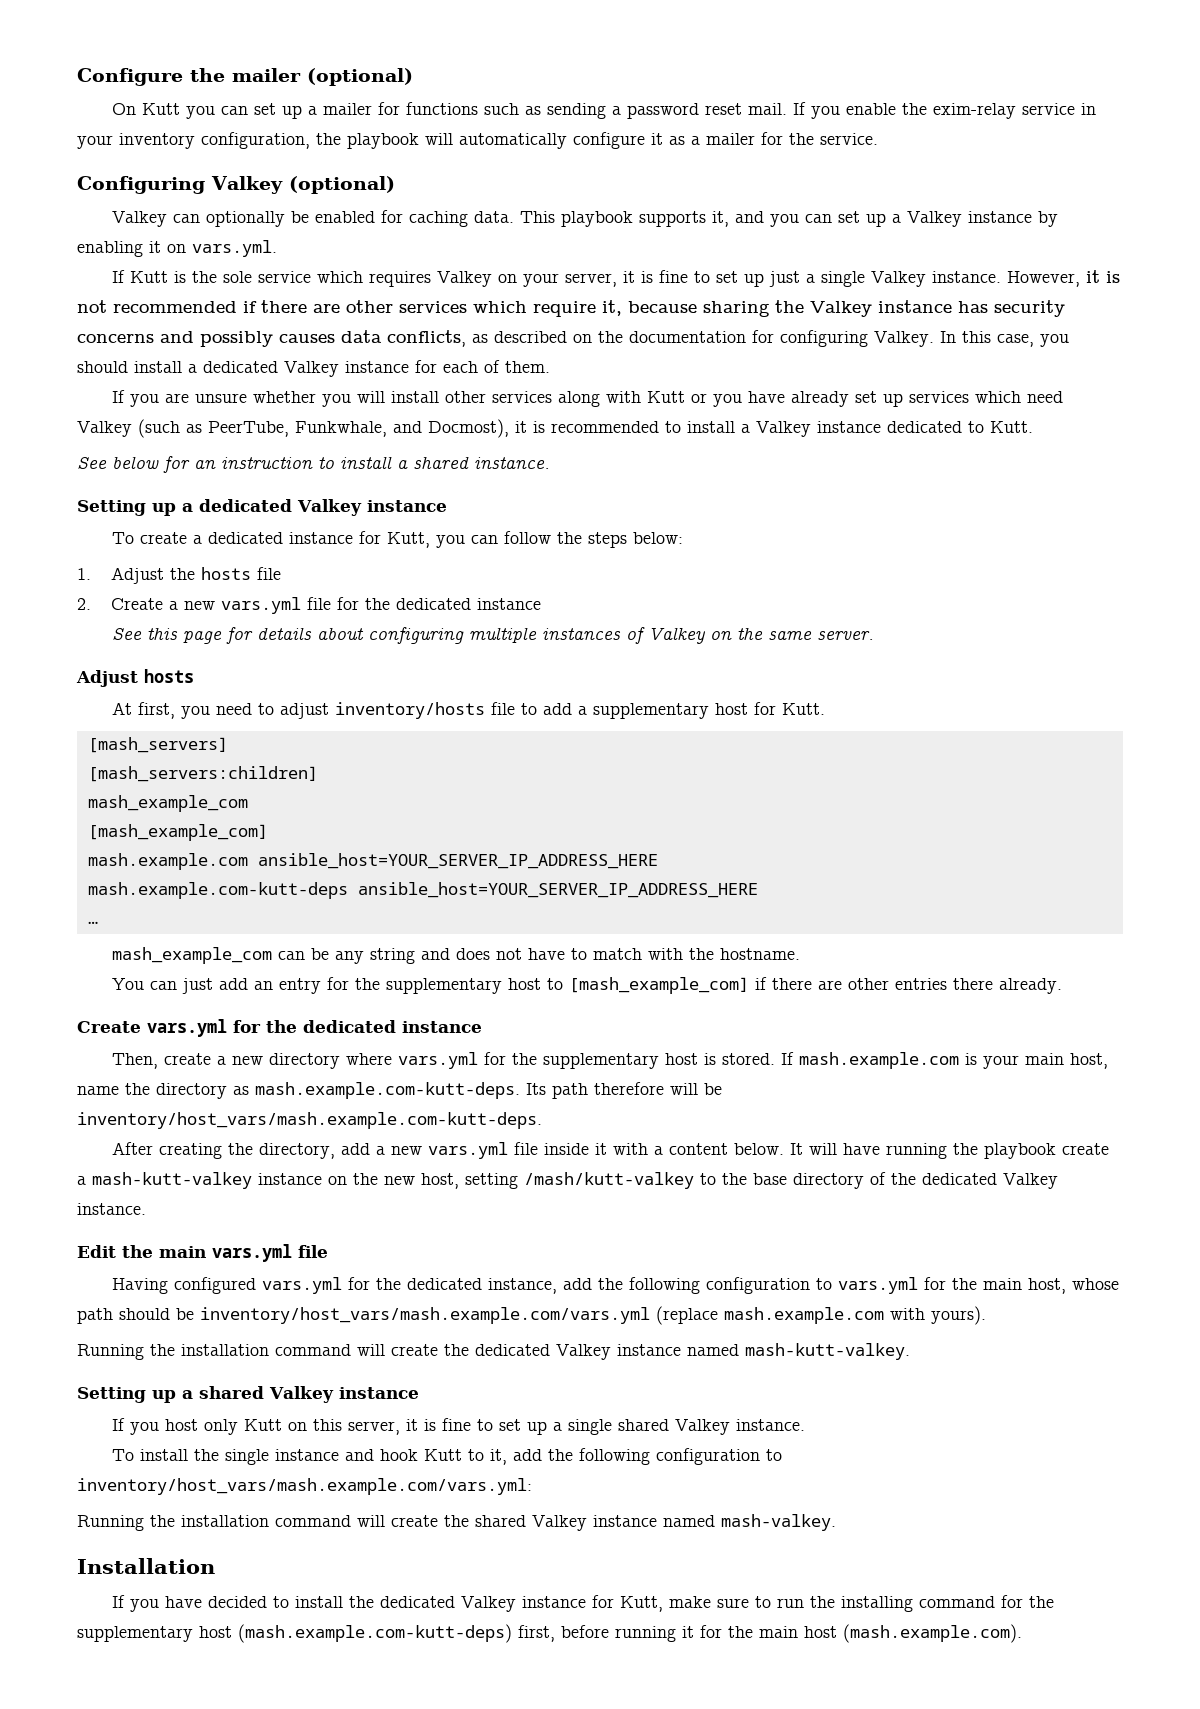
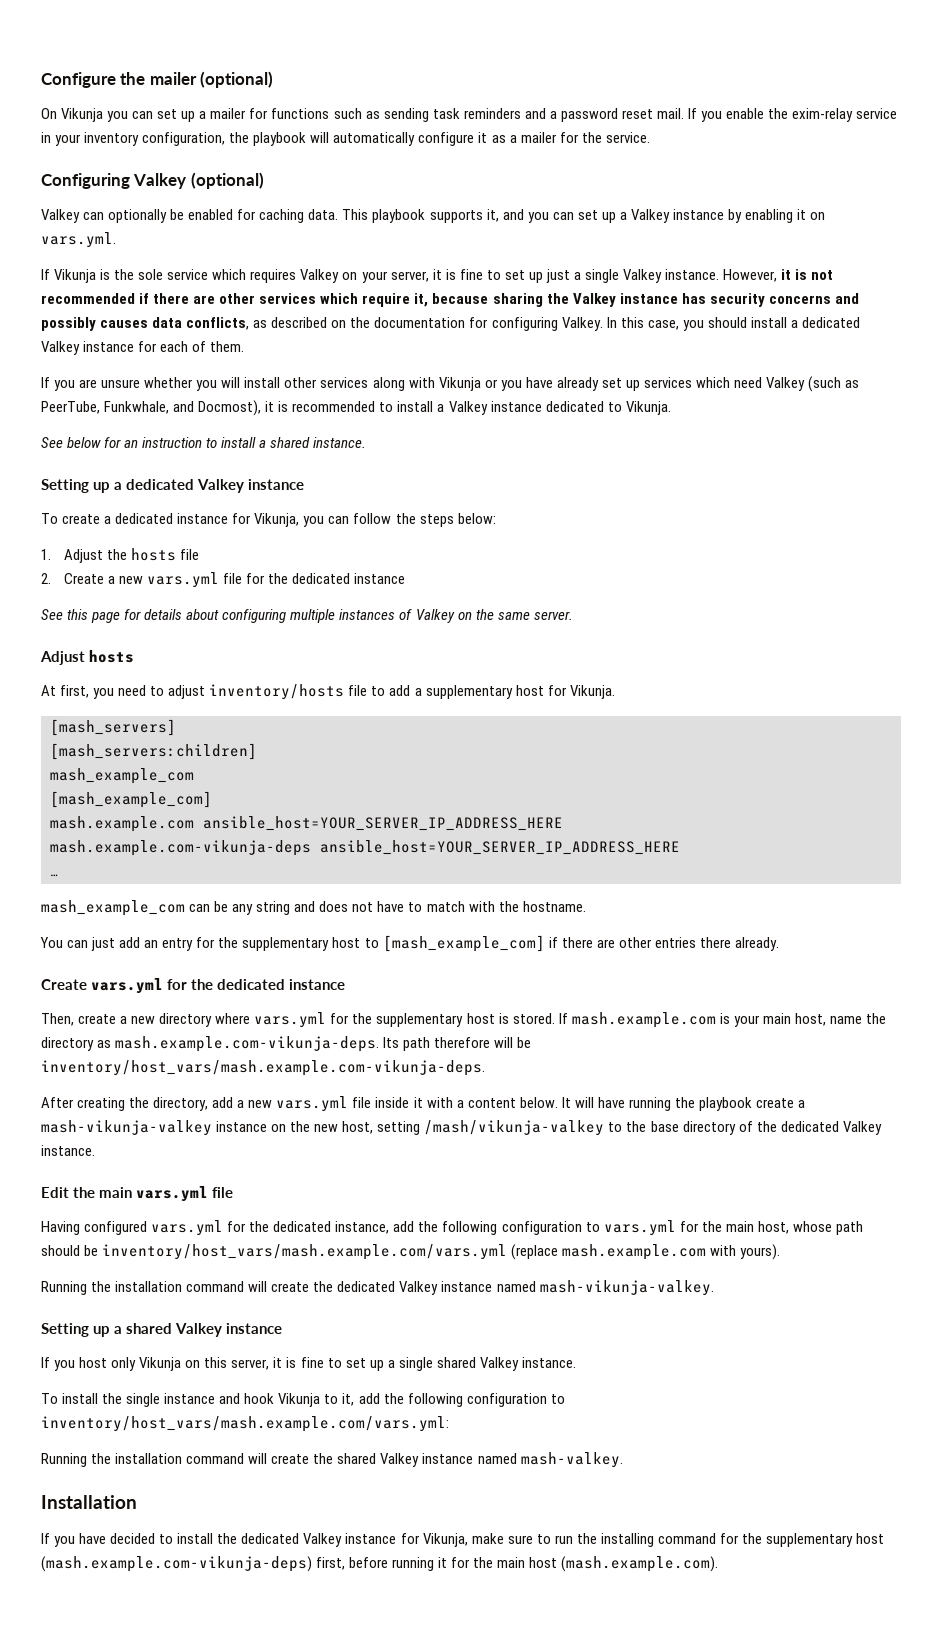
[141,103,180,115] Kutt -> [61,108,104,122] Vikunja
(606, 111) none -> [432,108,546,119] task reminders and
[129,271,168,283] Kutt -> [54,269,97,283] Vikunja
[646,391,685,403] Kutt -> [438,377,481,391] Vikunja
[990,421,1033,433] Kutt. -> [625,401,671,415] Vikunja.
[386,532,430,548] Kutt, -> [254,513,300,527] Vikunja,
[781,703,825,715] Kutt. -> [569,685,615,699] Vikunja.
[87,882,348,899] mash.example.com-kutt-deps -> [50,840,311,856] mash.example.com-vikunja-deps
[255,1082,520,1099] mash.example.com-kutt-deps. -> [115,1036,380,1052] mash.example.com-vikunja-deps.
[77,1112,542,1129] inventory/host_vars/mash.example.com-kutt-deps. -> [41,1060,485,1076] inventory/host_vars/mash.example.com-vikunja-deps.
[92,1172,252,1189] mash-kutt-valkey -> [41,1120,212,1136] mash-vikunja-valkey
[524,1172,694,1189] /mash/kutt-valkey -> [424,1120,605,1136] /mash/vikunja-valkey
[745,1343,910,1360] mash-kutt-valkey. -> [539,1280,714,1296] mash-vikunja-valkey.
[243,1419,282,1431] Kutt -> [139,1357,182,1371] Vikunja
[423,1449,462,1461] Kutt -> [278,1393,321,1407] Vikunja
[619,1596,663,1612] Kutt, -> [422,1533,468,1547] Vikunja,
[238,1624,512,1643] (mash.example.com-kutt-deps) -> [41,1556,312,1572] (mash.example.com-vikunja-deps)

